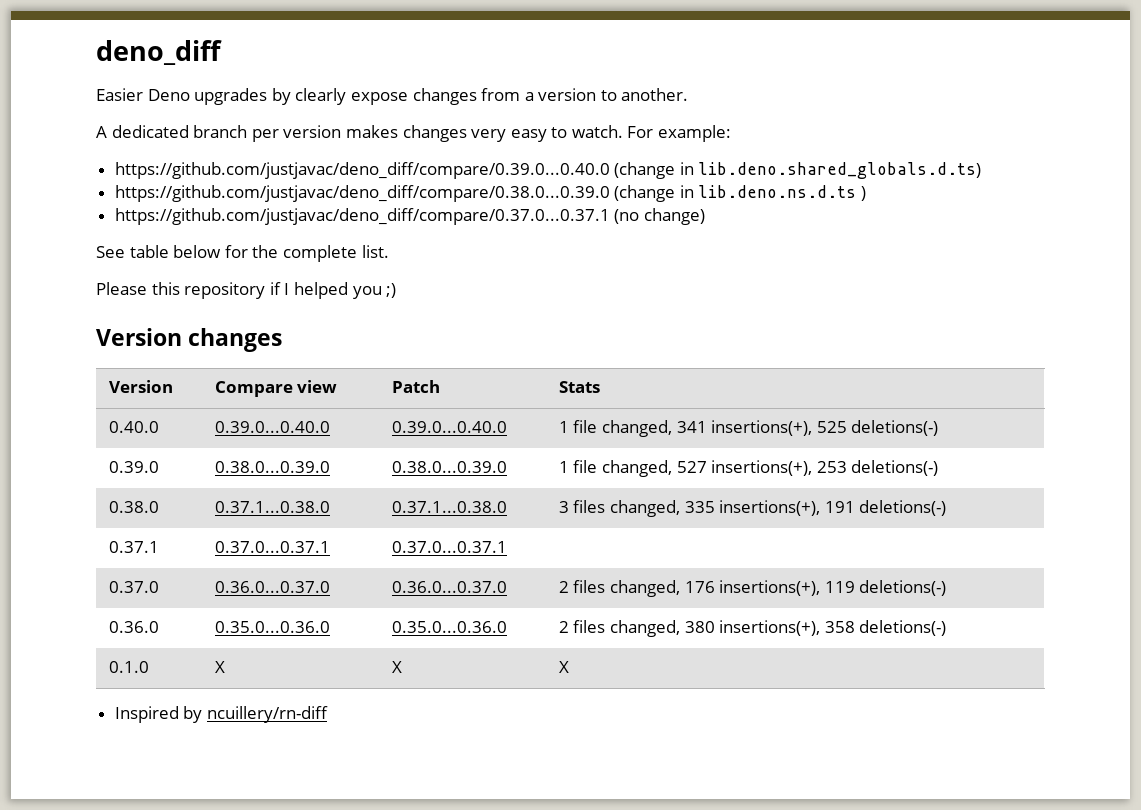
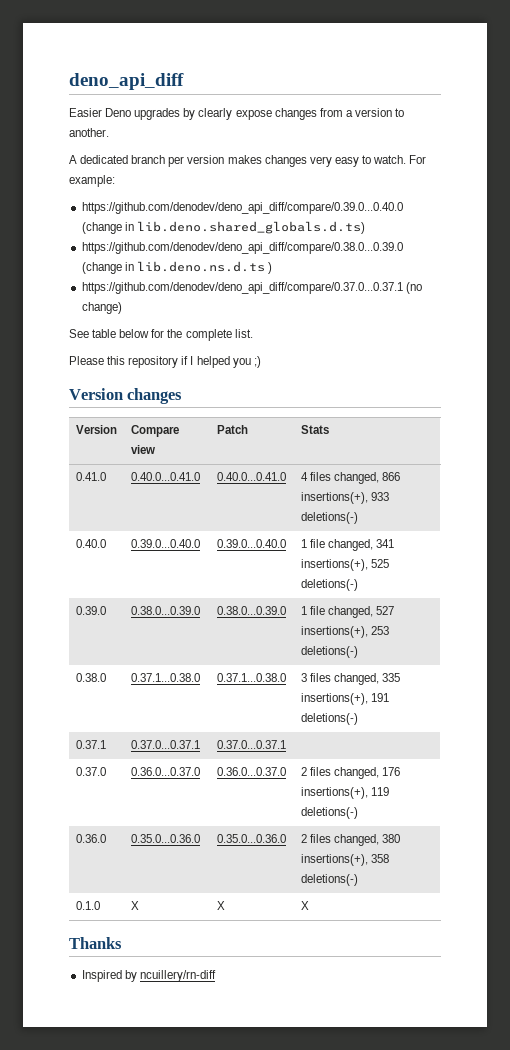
[96,40,222,65] deno_diff -> [69,73,184,90] deno_api_diff
[114,162,610,179] https://github.com/justjavac/deno_diff/compare/0.39.0...0.40.0 -> [81,202,403,214] https://github.com/denodev/deno_api_diff/compare/0.39.0...0.40.0
[114,185,610,202] https://github.com/justjavac/deno_diff/compare/0.38.0...0.39.0 -> [81,242,403,254] https://github.com/denodev/deno_api_diff/compare/0.38.0...0.39.0
[114,208,610,225] https://github.com/justjavac/deno_diff/compare/0.37.0...0.37.1 -> [81,282,403,294] https://github.com/denodev/deno_api_diff/compare/0.37.0...0.37.1
(600, 387) none -> [75,472,106,481] [130,472,200,481] [216,472,286,481] [300,472,401,484] [300,492,389,504] [300,512,358,524] // 0.41.0 | 0.40.0...0.41.0 | 0.40.0...0.41.0 | 4 files changed, 866 insertions(+), 933 deletions(-)
(569, 667) none -> [69,937,122,949] // Thanks

